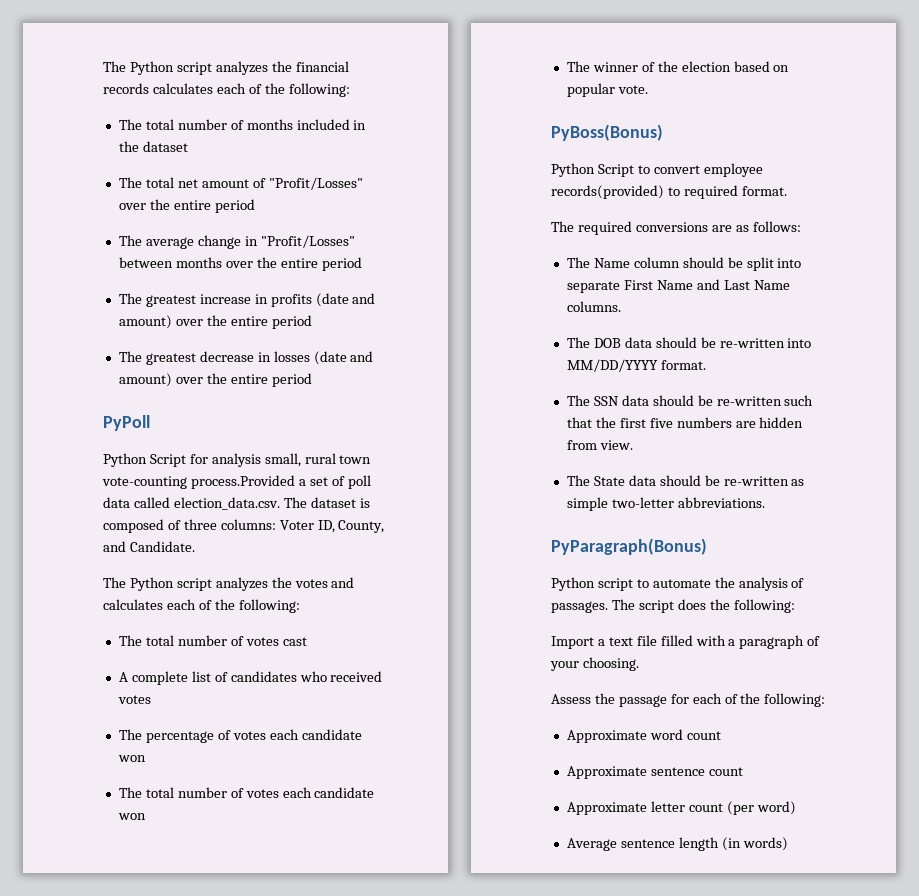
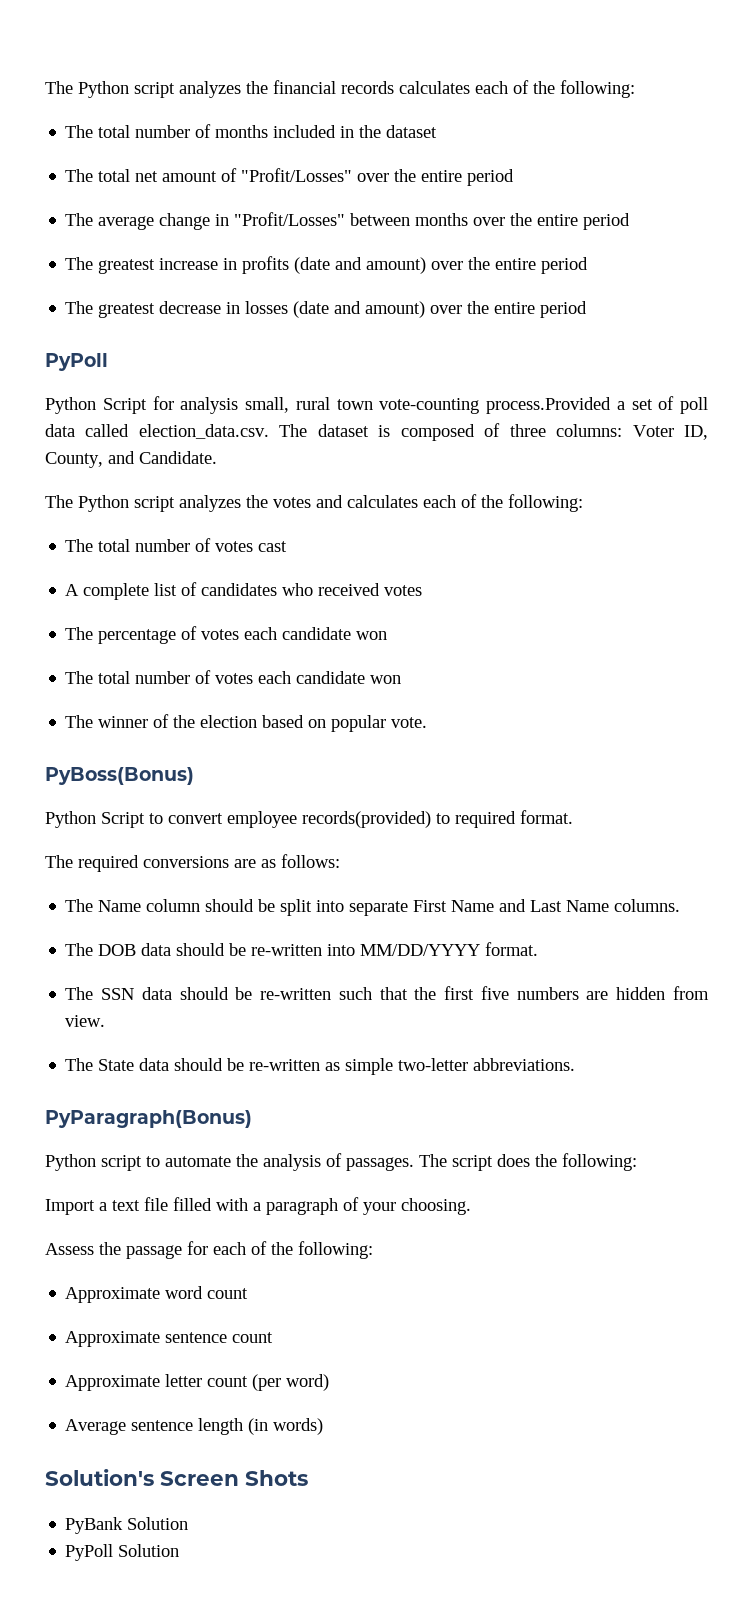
(788, 844) none -> [45,1469,308,1486] [65,1517,189,1534] [65,1544,180,1561] // Solution's Screen Shots // PyBank Solution // PyPoll Solution

